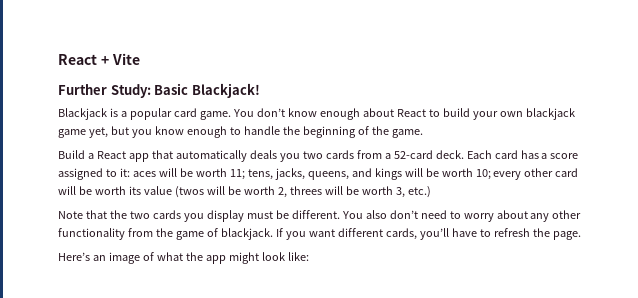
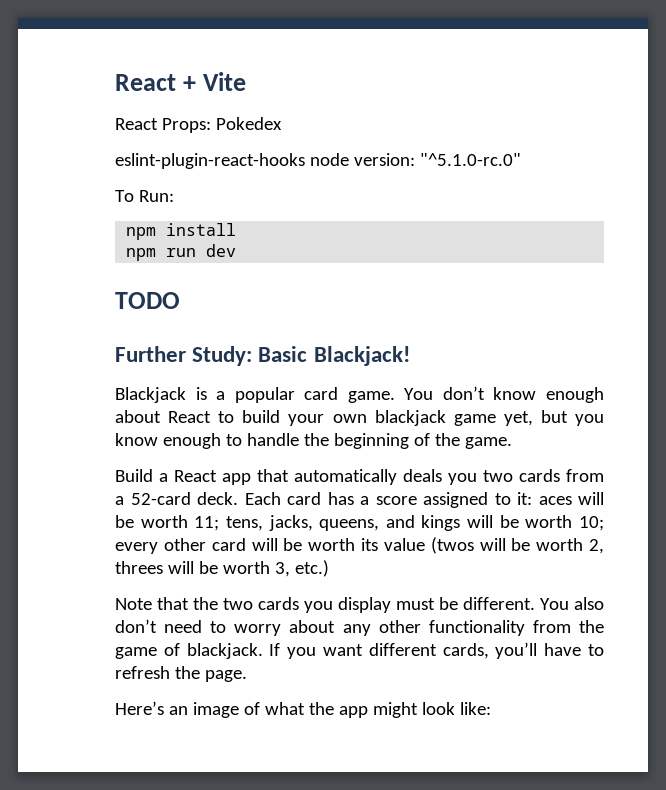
(140, 59) none -> [115,117,282,133] [115,153,521,169] [115,190,174,202] [126,223,237,240] [126,244,237,261] [115,292,180,309] // React Props: Pokedex // eslint-plugin-react-hooks node version: "^5.1.0-rc.0" // To Run: // npm install // npm run dev // TODO

